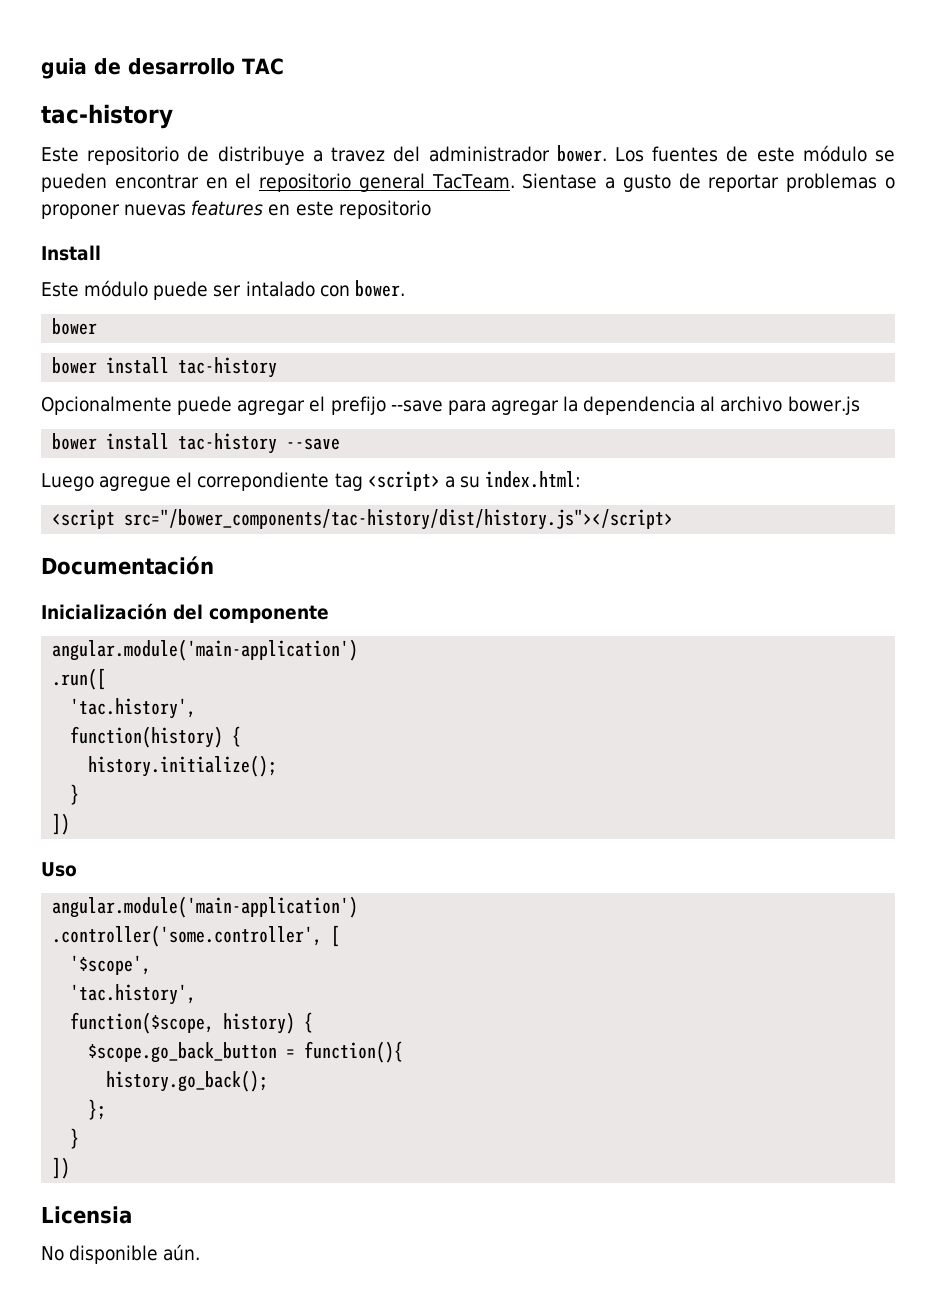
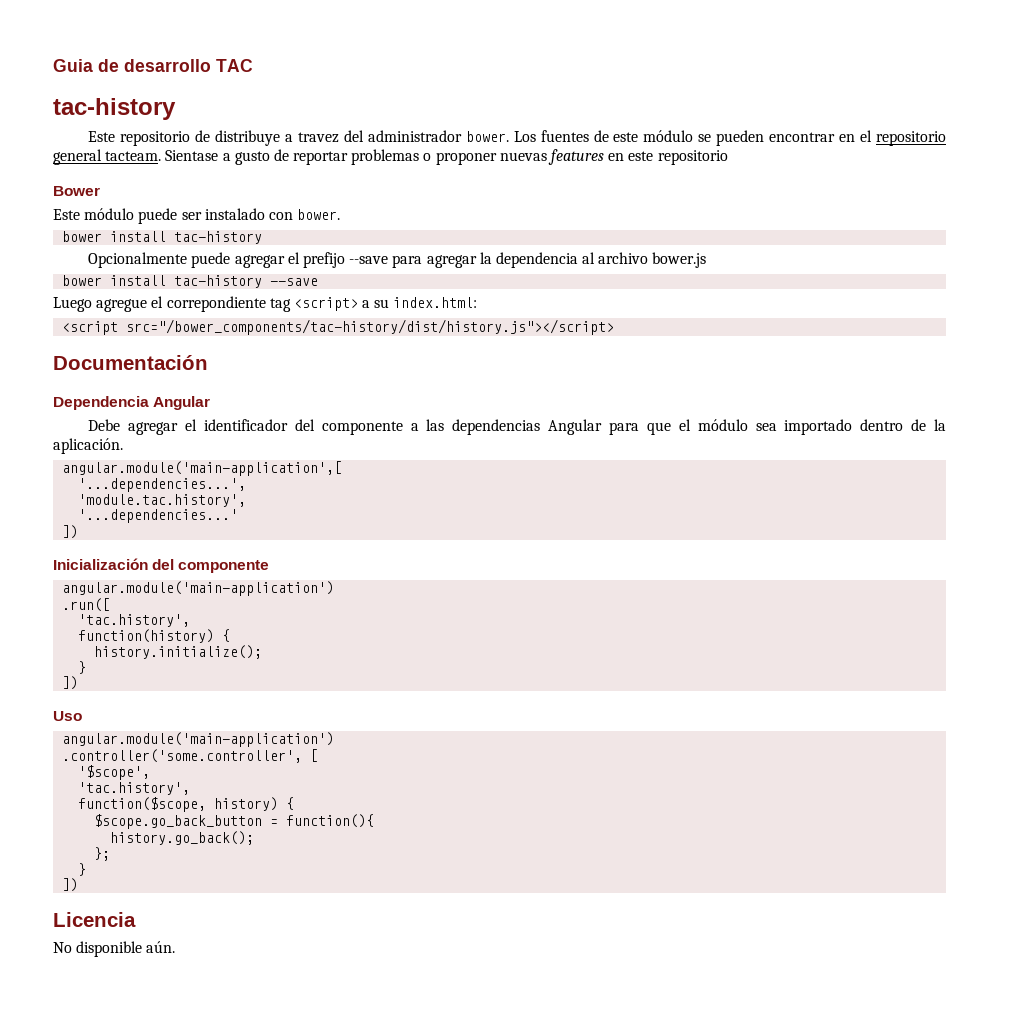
[41,58,87,79] guia -> [53,59,93,72] Guia
[431,174,515,189] TacTeam. -> [105,151,162,161] tacteam.
[41,245,101,261] Install -> [53,186,100,196] Bower
[245,281,315,297] intalado -> [204,208,265,220] instalado
[52,357,98,374] // bower -> (103, 236) none
(214, 565) none -> [53,396,211,410] [88,419,946,435] [53,438,123,454] [62,461,343,476] [78,478,247,492] [78,494,247,507] [78,509,239,523] [62,525,79,539] // Dependencia Angular // Debe agregar el identificador del componente a las dependencias Angular para que el módulo sea importado dentro de la aplicación. // angular.module('main-application',[ // '...dependencies...', // 'module.tac.history', // '...dependencies...' // ])
[41,1206,132,1224] Licensia -> [53,912,136,927] Licencia

